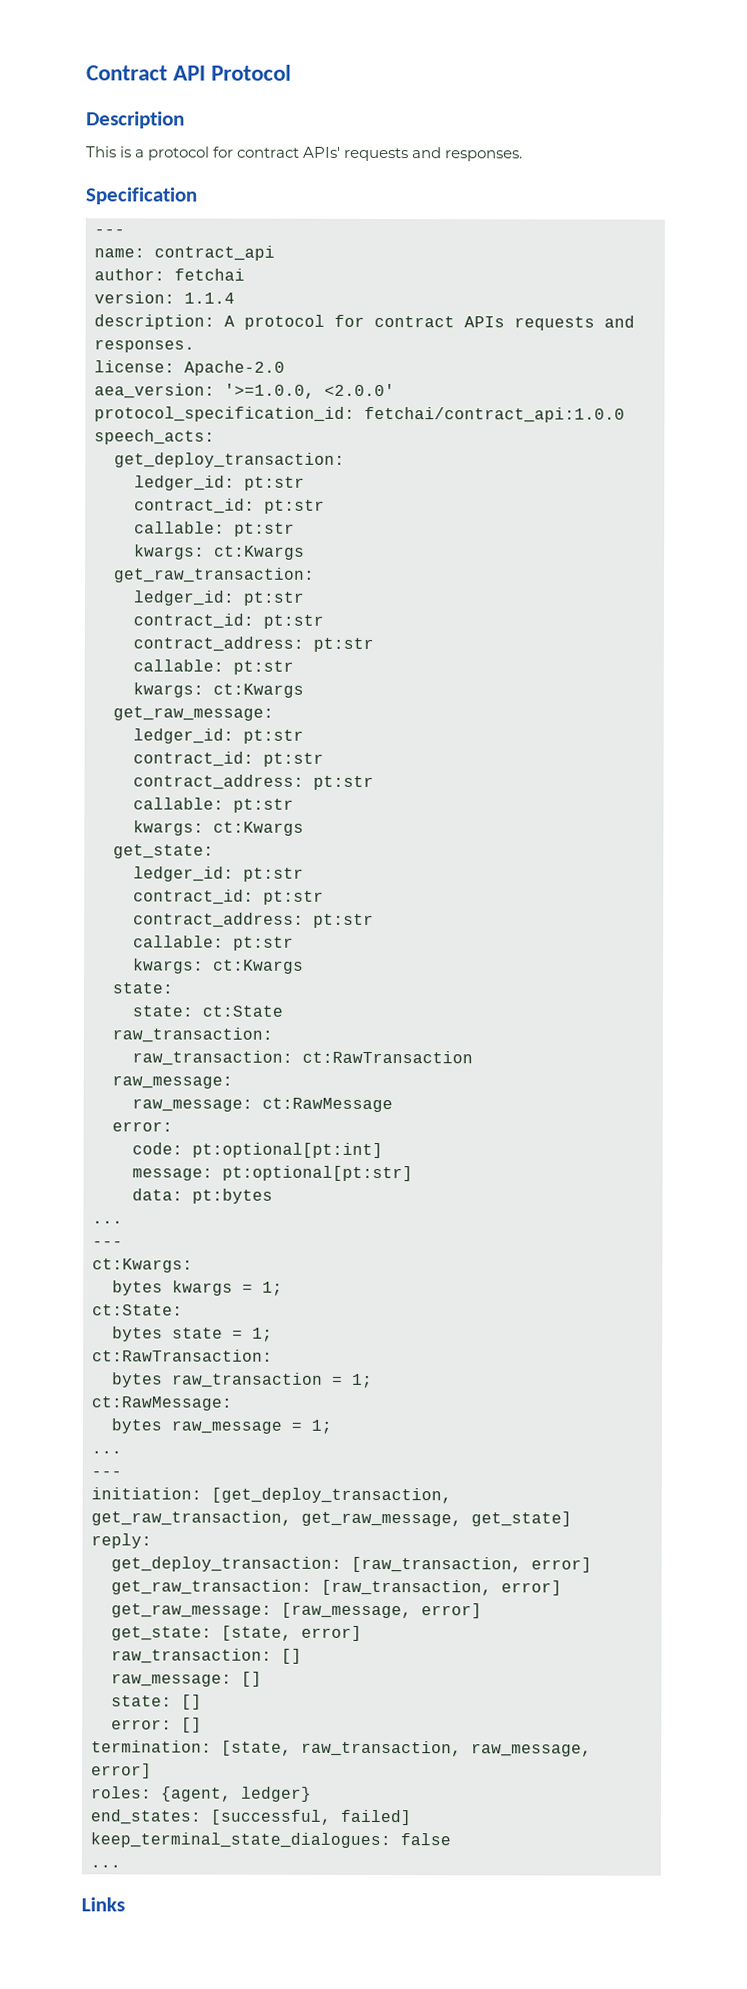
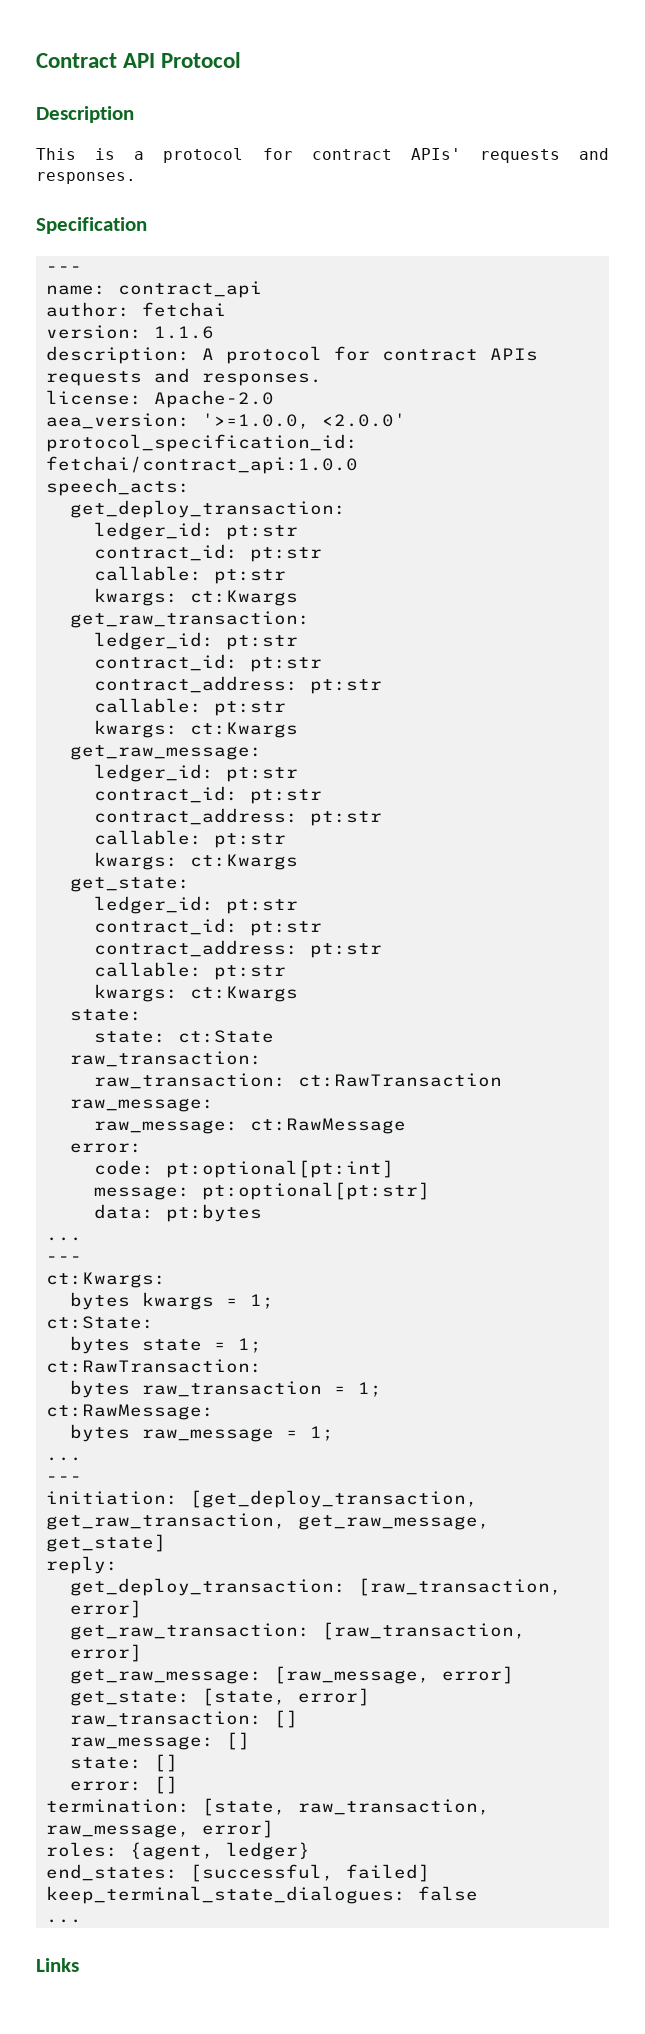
[184,292,235,304] 1.1.4 -> [153,326,214,339] 1.1.6

